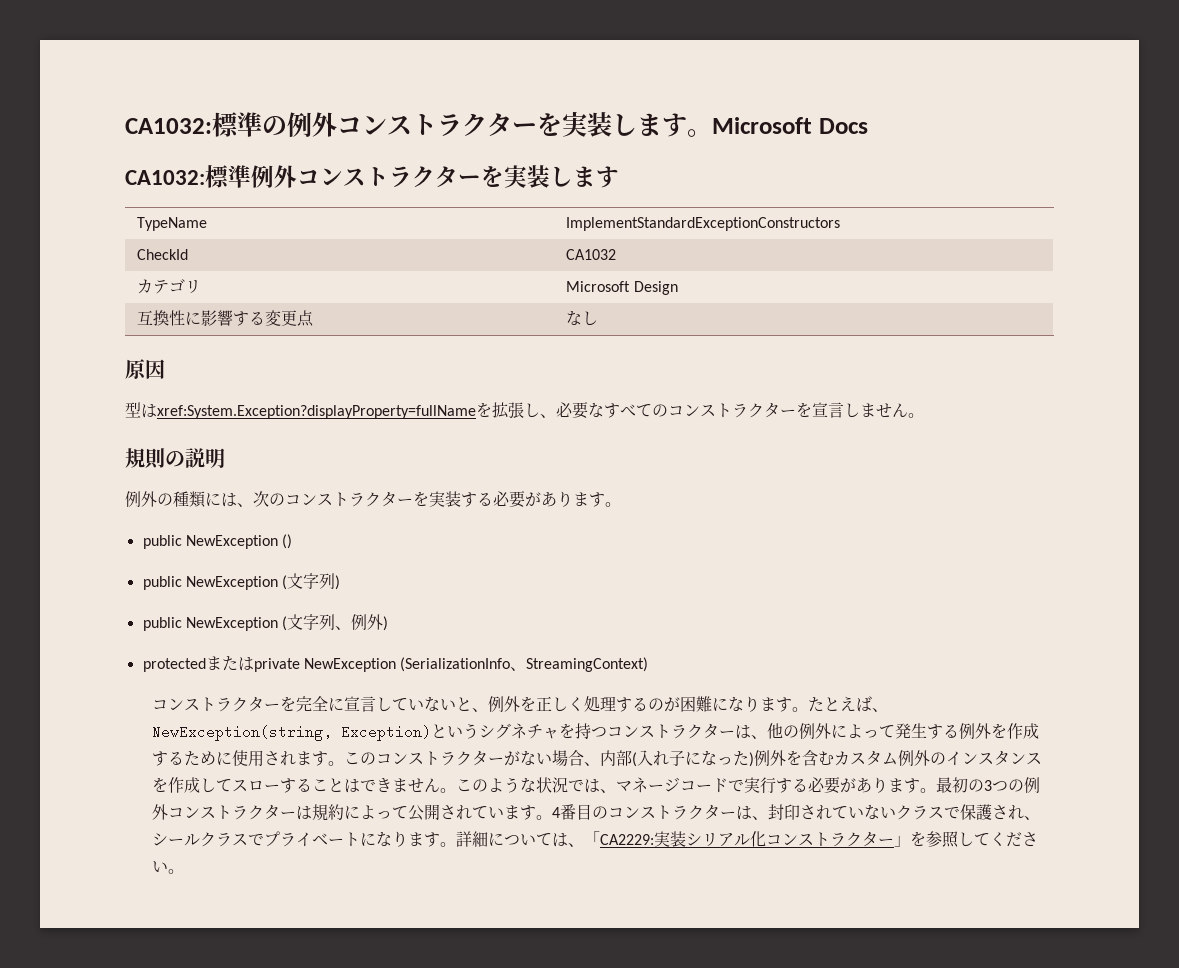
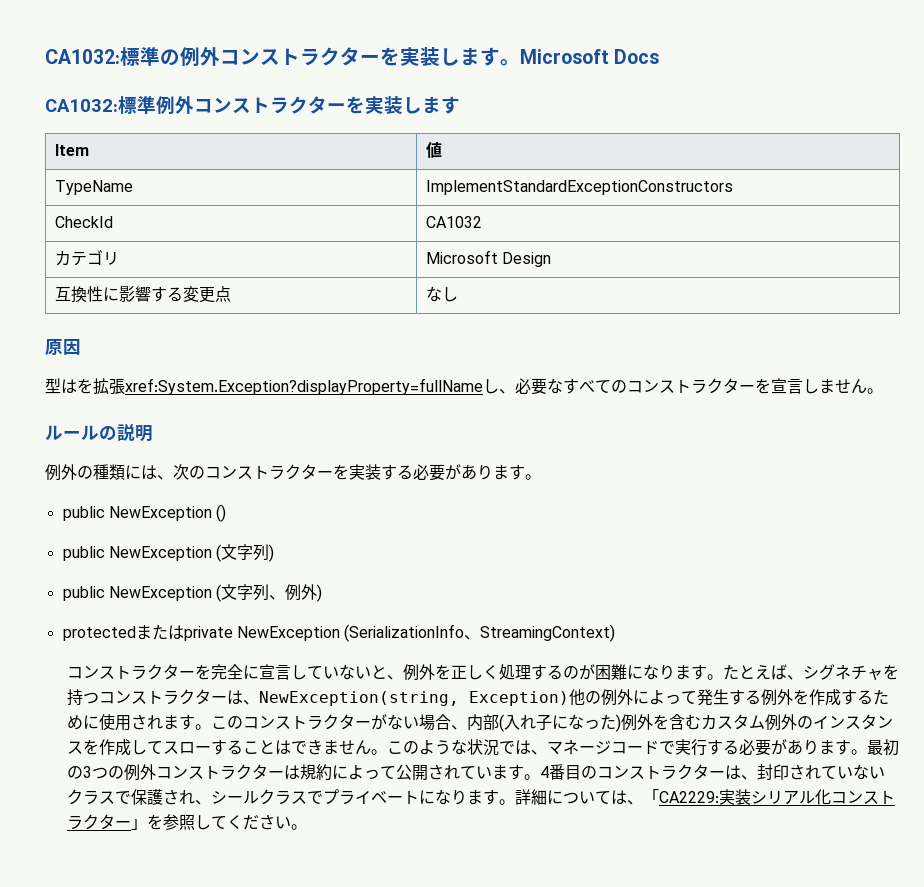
(619, 177) none -> [54,144,89,156] [425,141,442,158] // Item | 値
[157,402,524,419] xref:System.Exception?displayProperty=fullNameを拡張 -> [77,378,483,395] を拡張xref:System.Exception?displayProperty=fullName
[125,448,165,469] 規則 -> [45,425,99,440] ルール
[151,723,479,741] NewException(string, Exception)という -> (803, 677) none
(767, 737) none -> [258,691,569,706] NewException(string, Exception)

